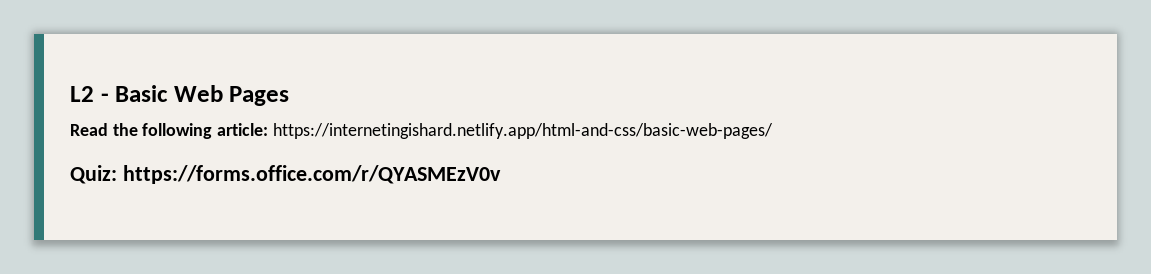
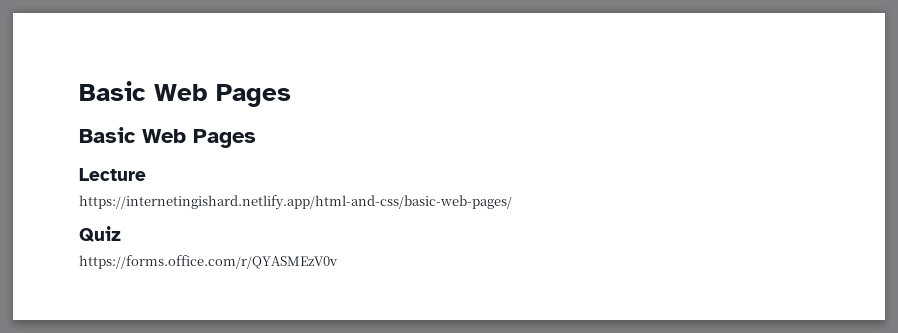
[70,85,290,106] [70,123,269,139] L2 - Basic Web Pages // Read the following article: -> [79,81,291,107] [79,127,256,148] [79,168,146,181] Basic Web Pages // Basic Web Pages // Lecture //
[70,165,117,184] Quiz: -> [79,226,121,242] Quiz //

